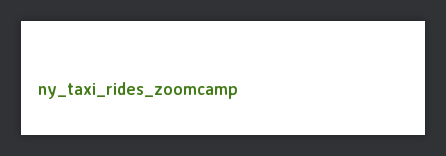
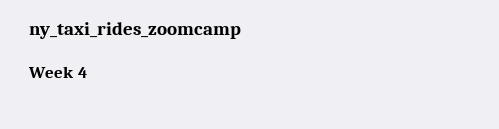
(238, 90) none -> [28,66,87,78] // Week 4

